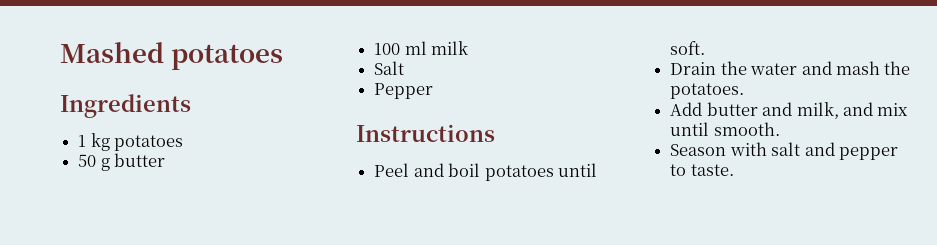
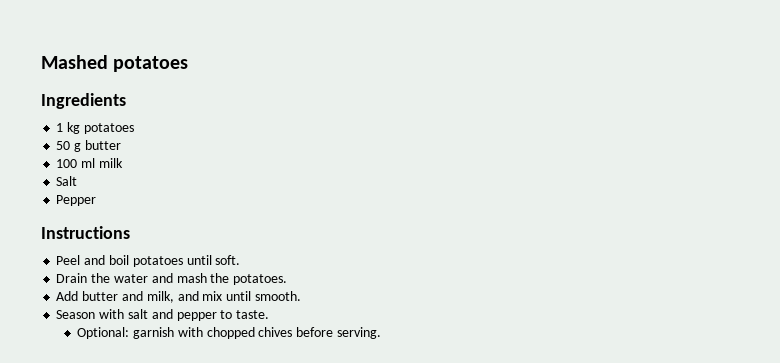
(734, 170) none -> [77,327,382,339] // Optional: garnish with chopped chives before serving.

